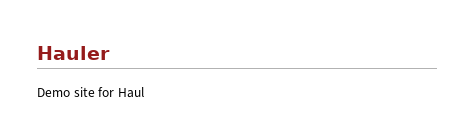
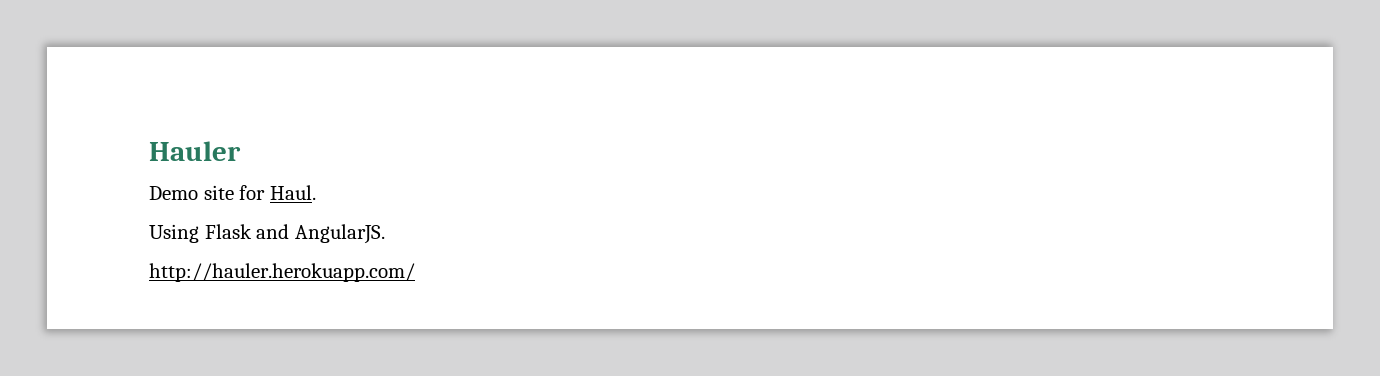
[117,87,144,98] Haul -> [269,185,316,200] [149,224,385,244] [149,263,415,282] Haul. // Using Flask and AngularJS. // http://hauler.herokuapp.com/

